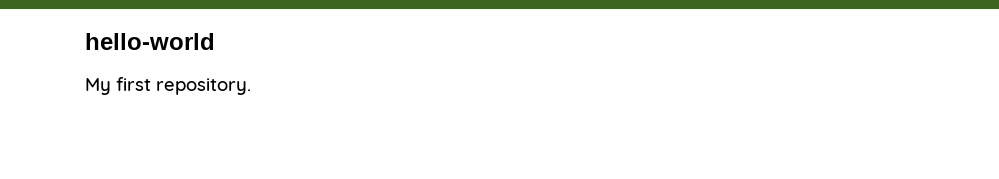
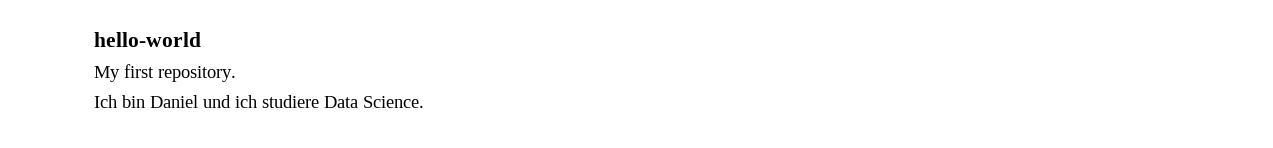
(251, 86) none -> [94,95,424,108] // Ich bin Daniel und ich studiere Data Science.

